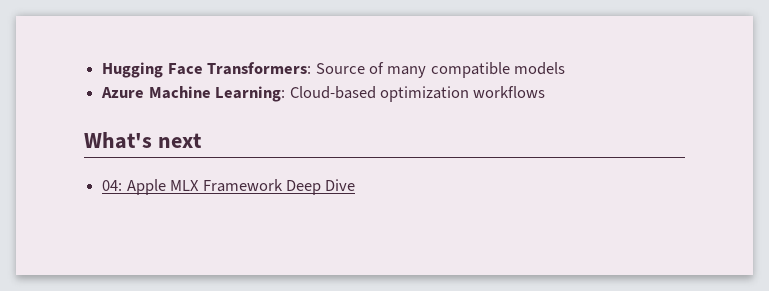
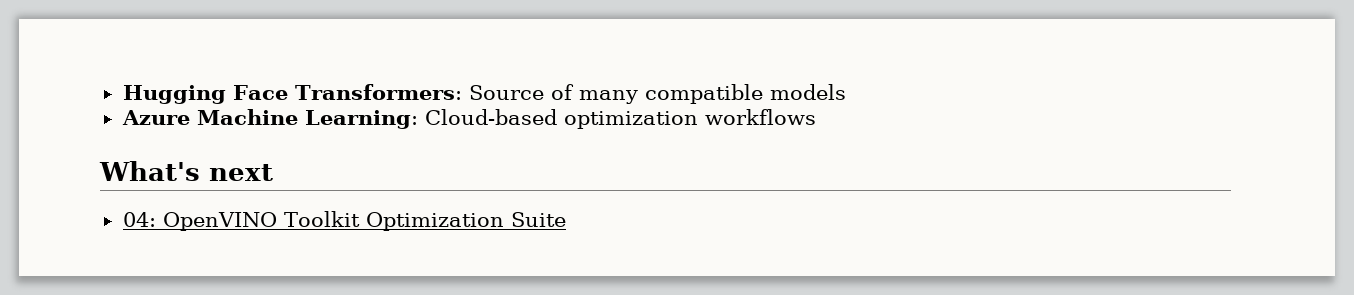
[126,179,356,195] Apple MLX Framework Deep Dive -> [162,211,566,231] OpenVINO Toolkit Optimization Suite

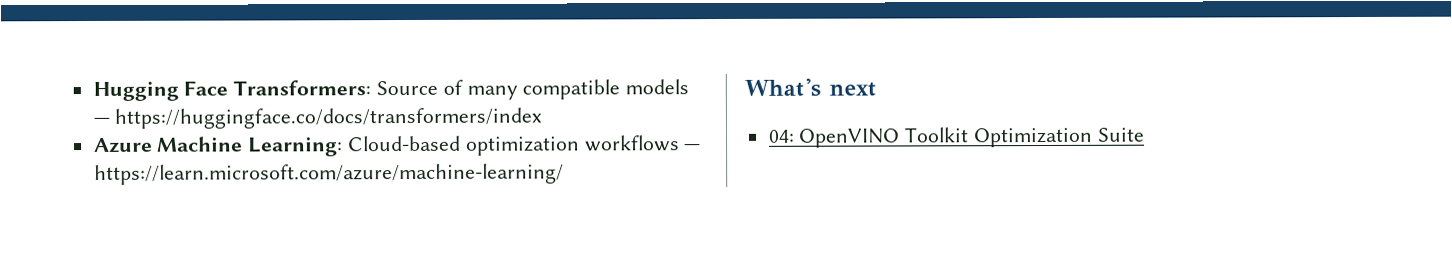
(846, 92) none -> [92,107,543,129] — https://huggingface.co/docs/transformers/index
(816, 117) none -> [684,143,702,151] [93,163,564,185] — https://learn.microsoft.com/azure/machine-learning/

